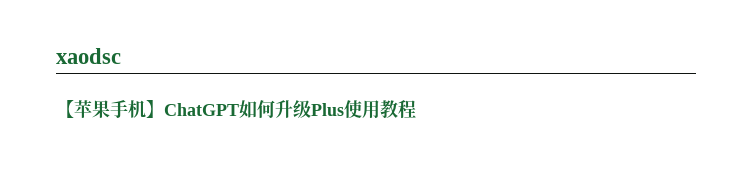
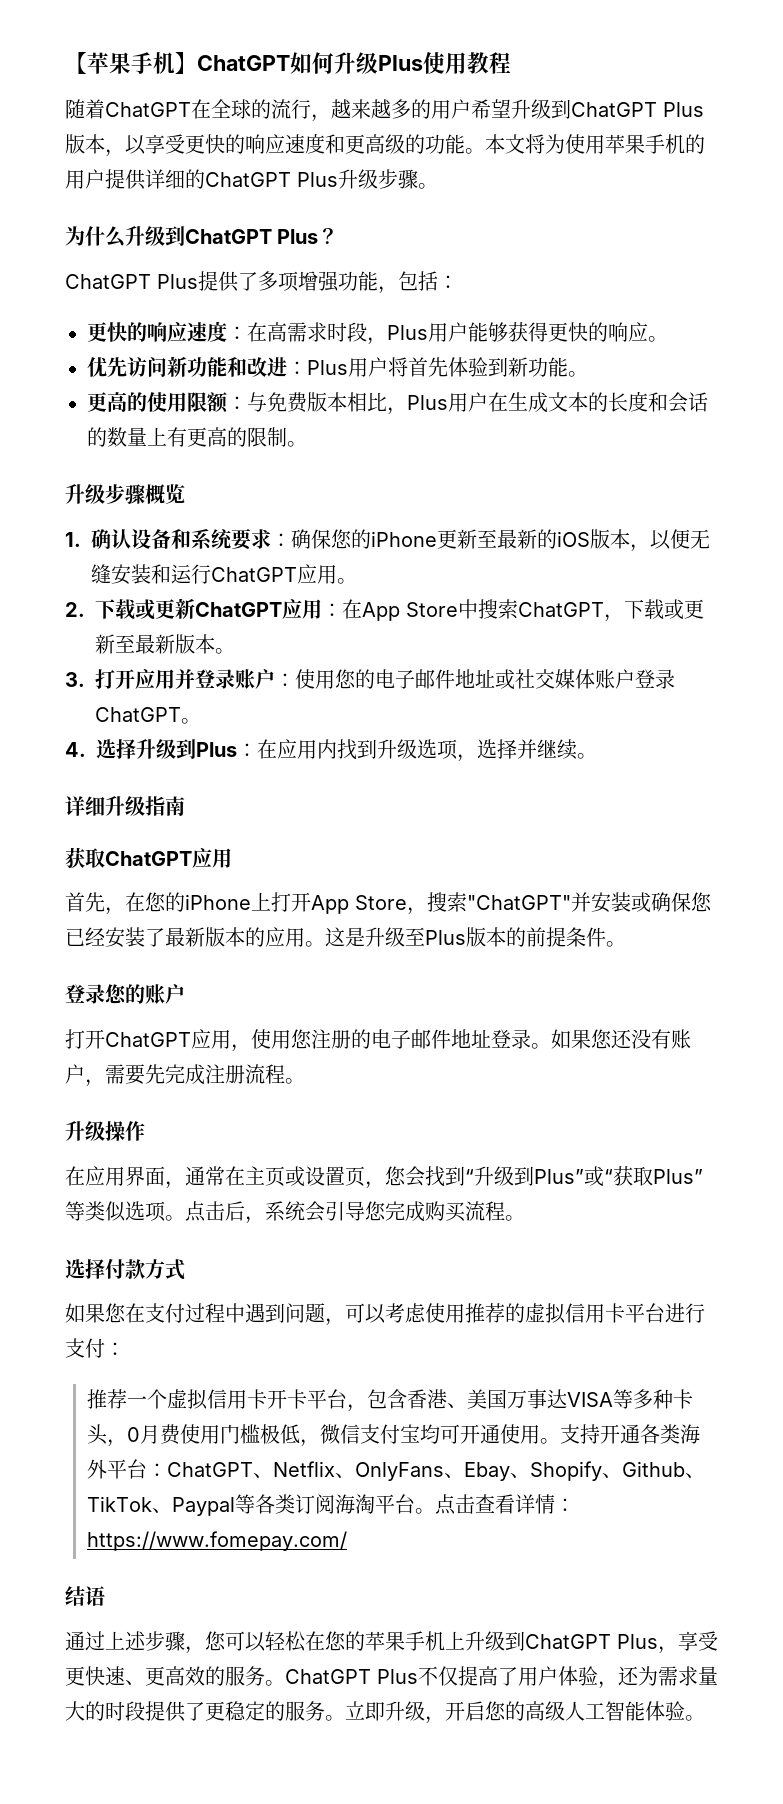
[56,48,121,64] xaodsc // -> (65, 63) none
(416, 109) none -> [65,99,704,122] [65,133,705,157] [65,169,438,190] [65,226,339,248] [65,271,458,294] [87,321,668,345] [87,356,588,377] [87,391,708,415] [87,427,307,447] [65,484,185,504] [65,528,710,552] [91,564,357,585] [65,598,704,622] [95,634,235,654] [65,669,675,690] [95,707,201,724] [65,739,597,762] [65,796,185,816] [65,847,232,868] [65,892,712,915] [65,927,626,948] [65,984,185,1004] [65,1029,691,1052] [65,1064,305,1087] [65,1121,145,1141] [65,1166,703,1189] [65,1201,525,1224] [65,1258,185,1280] [65,1303,705,1326] [65,1338,125,1358] [87,1389,694,1412] [87,1424,701,1447] [87,1459,706,1481] [87,1494,576,1516] [87,1531,348,1551] [65,1586,105,1606] [65,1631,718,1654] [65,1666,718,1689] [65,1701,705,1724] // 随着ChatGPT在全球的流行，越来越多的用户希望升级到ChatGPT Plus版本，以享受更快的响应速度和更高级的功能。本文将为使用苹果手机的用户提供详细的ChatGPT Plus升级步骤。 // 为什么升级到ChatGPT Plus？ // ChatGPT Plus提供了多项增强功能，包括： // 更快的响应速度：在高需求时段，Plus用户能够获得更快的响应。 // 优先访问新功能和改进：Plus用户将首先体验到新功能。 // 更高的使用限额：与免费版本相比，Plus用户在生成文本的长度和会话的数量上有更高的限制。 // 升级步骤概览 // 1.确认设备和系统要求：确保您的iPhone更新至最新的iOS版本，以便无缝安装和运行ChatGPT应用。 // 2.下载或更新ChatGPT应用：在App Store中搜索ChatGPT，下载或更新至最新版本。 // 3.打开应用并登录账户：使用您的电子邮件地址或社交媒体账户登录ChatGPT。 // 4.选择升级到Plus：在应用内找到升级选项，选择并继续。 // 详细升级指南 // 获取ChatGPT应用 // 首先，在您的iPhone上打开App Store，搜索"ChatGPT"并安装或确保您已经安装了最新版本的应用。这是升级至Plus版本的前提条件。 // 登录您的账户 // 打开ChatGPT应用，使用您注册的电子邮件地址登录。如果您还没有账户，需要先完成注册流程。 // 升级操作 // 在应用界面，通常在主页或设置页，您会找到“升级到Plus”或“获取Plus”等类似选项。点击后，系统会引导您完成购买流程。 // 选择付款方式 // 如果您在支付过程中遇到问题，可以考虑使用推荐的虚拟信用卡平台进行支付： // 推荐一个虚拟信用卡开卡平台，包含香港、美国万事达VISA等多种卡头，0月费使用门槛极低，微信支付宝均可开通使用。支持开通各类海外平台：ChatGPT、Netflix、OnlyFans、Ebay、Shopify、Github、TikTok、Paypal等各类订阅海淘平台。点击查看详情：https://www.fomepay.com/ // 结语 // 通过上述步骤，您可以轻松在您的苹果手机上升级到ChatGPT Plus，享受更快速、更高效的服务。ChatGPT Plus不仅提高了用户体验，还为需求量大的时段提供了更稳定的服务。立即升级，开启您的高级人工智能体验。

